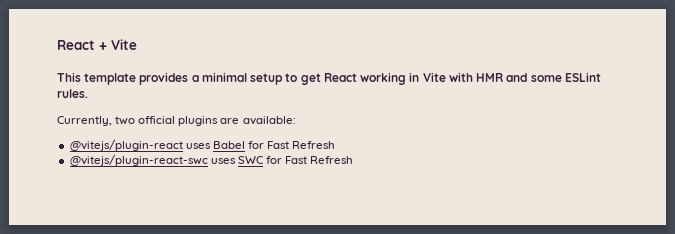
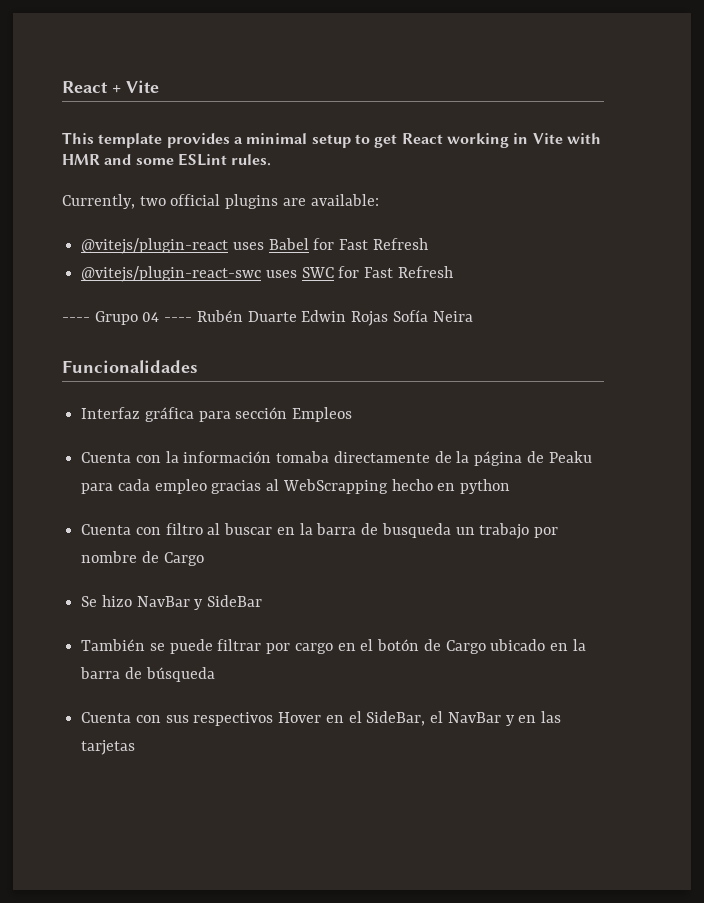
(354, 160) none -> [62,310,473,326] [62,360,198,373] [81,407,353,422] [81,451,592,466] [81,479,511,494] [81,523,558,539] [81,551,204,566] [81,595,263,610] [81,639,586,654] [80,667,215,682] [81,711,561,726] [81,740,136,755] // ---- Grupo 04 ---- Rubén Duarte Edwin Rojas Sofía Neira // Funcionalidades // Interfaz gráfica para sección Empleos // Cuenta con la información tomaba directamente de la página de Peaku para cada empleo gracias al WebScrapping hecho en python // Cuenta con filtro al buscar en la barra de busqueda un trabajo por nombre de Cargo // Se hizo NavBar y SideBar // También se puede filtrar por cargo en el botón de Cargo ubicado en la barra de búsqueda // Cuenta con sus respectivos Hover en el SideBar, el NavBar y en las tarjetas

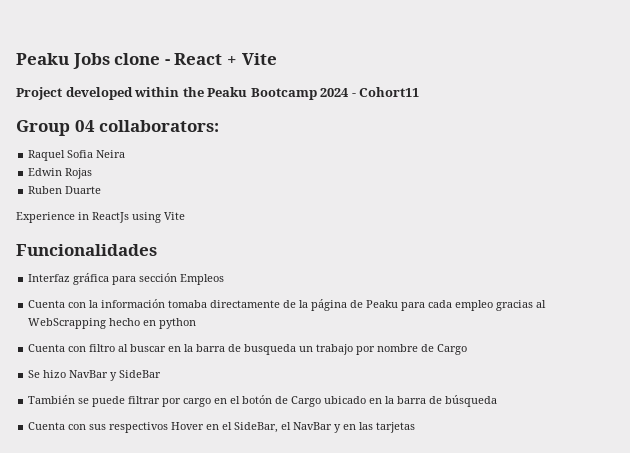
(62, 87) none -> [16,53,170,69] Peaku Jobs clone -
[62,132,601,148] [62,153,272,166] [62,194,379,209] [81,238,428,254] [81,266,453,282] [62,310,473,326] This template provides a minimal setup to get React working in Vite with HMR and some ESLint rules. // Currently, two official plugins are available: // @vitejs/plugin-react uses Babel for Fast Refresh // @vitejs/plugin-react-swc uses SWC for Fast Refresh // ---- Grupo 04 ---- Rubén Duarte Edwin Rojas Sofía Neira -> [16,87,420,100] [16,120,220,136] [28,150,126,161] [28,168,93,179] [28,186,102,194] [16,212,185,223] Project developed within the Peaku Bootcamp 2024 - Cohort11 // Group 04 collaborators: // Raquel Sofia Neira // Edwin Rojas // Ruben Duarte // Experience in ReactJs using Vite

